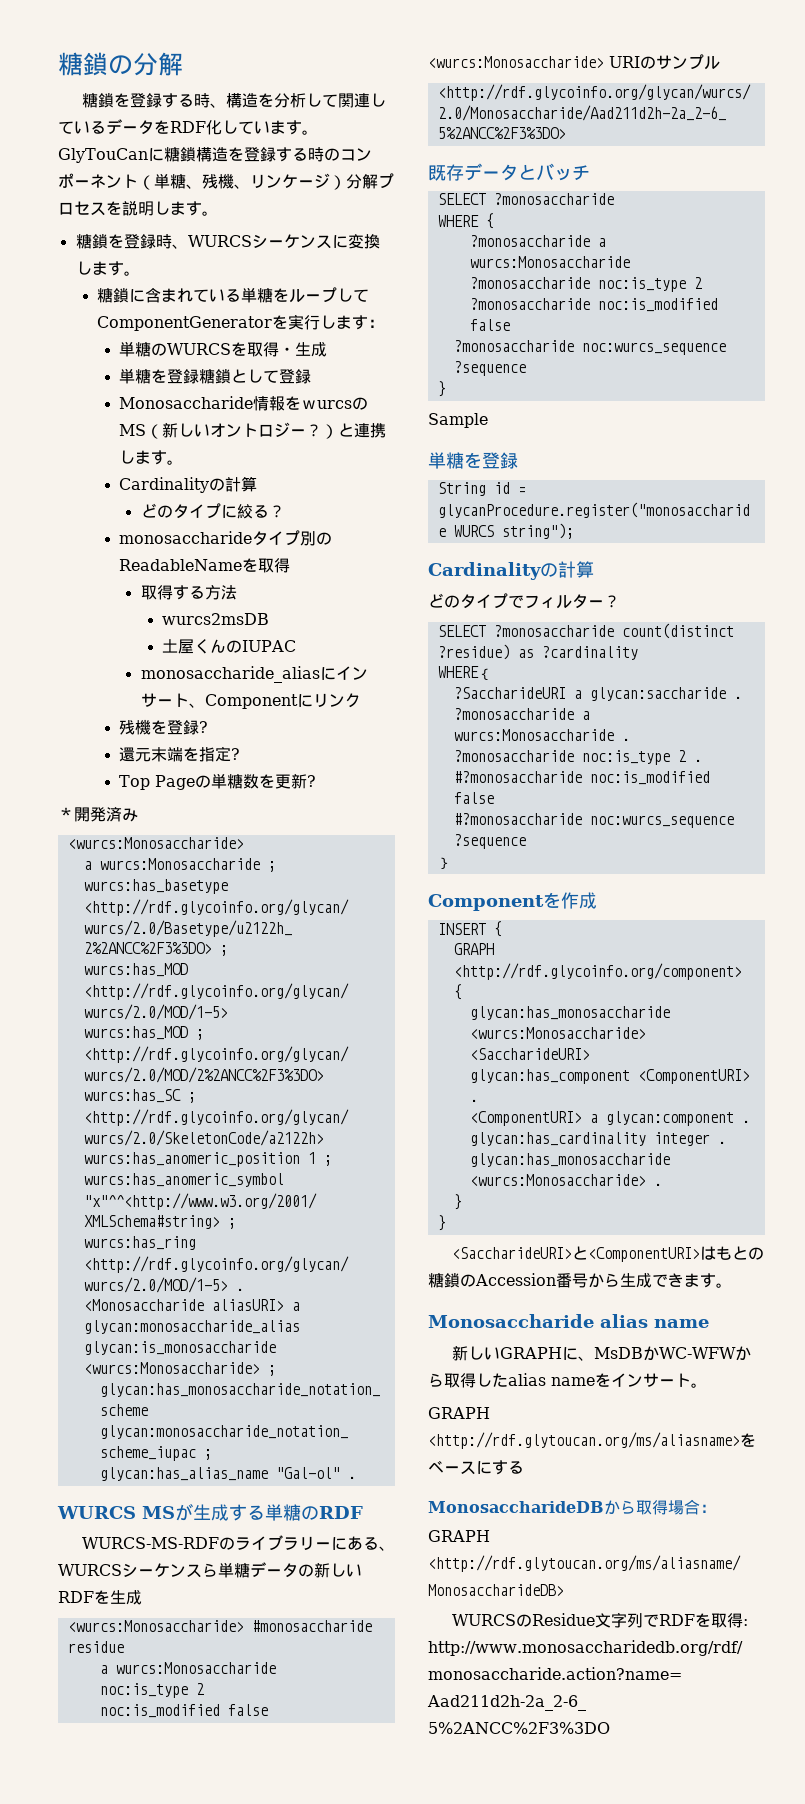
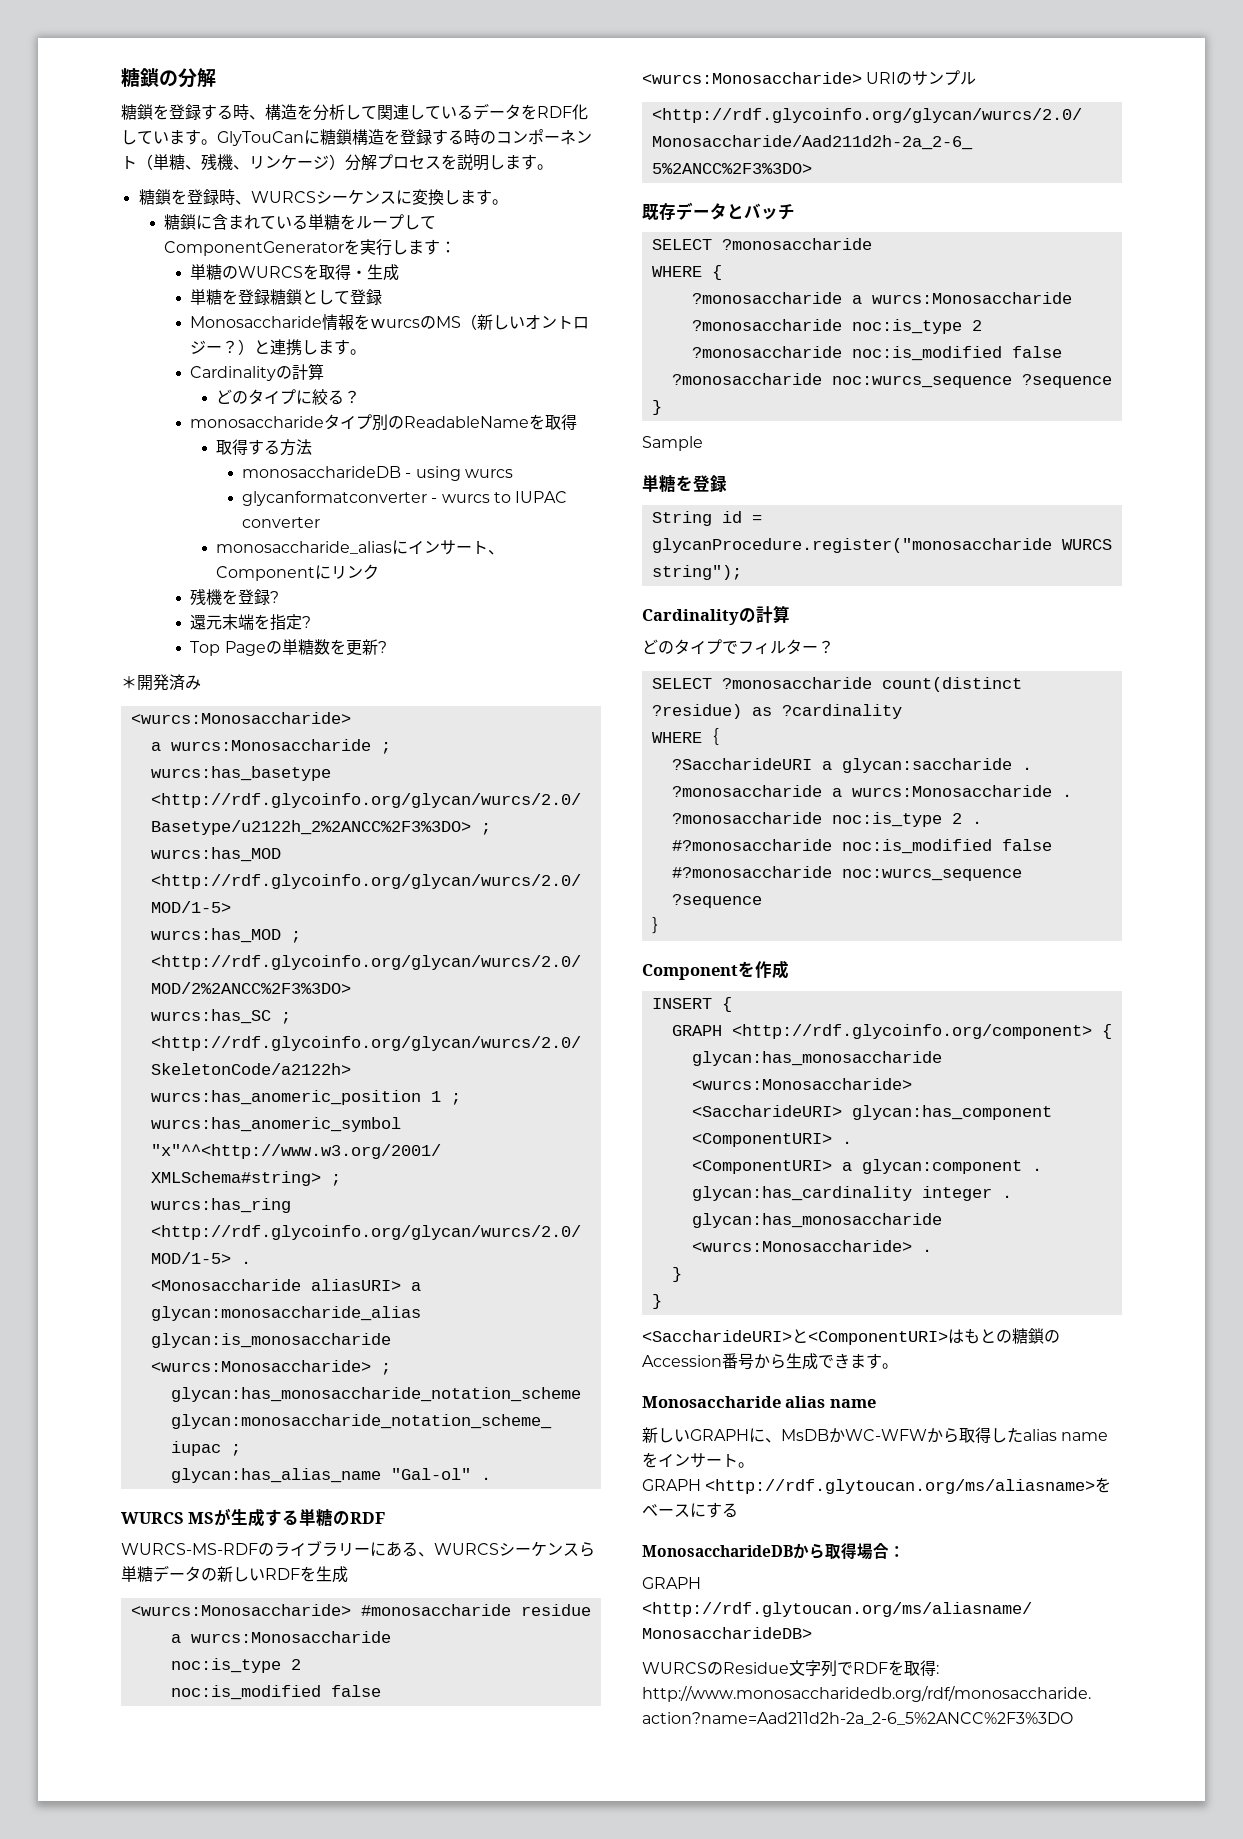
[162,613,270,625] [162,639,243,654] wurcs2msDB // 土屋くんの -> [242,466,514,481] [242,491,512,506] monosaccharideDB - using wurcs // glycanformatconverter - wurcs to
(297, 646) none -> [242,517,321,528] converter

